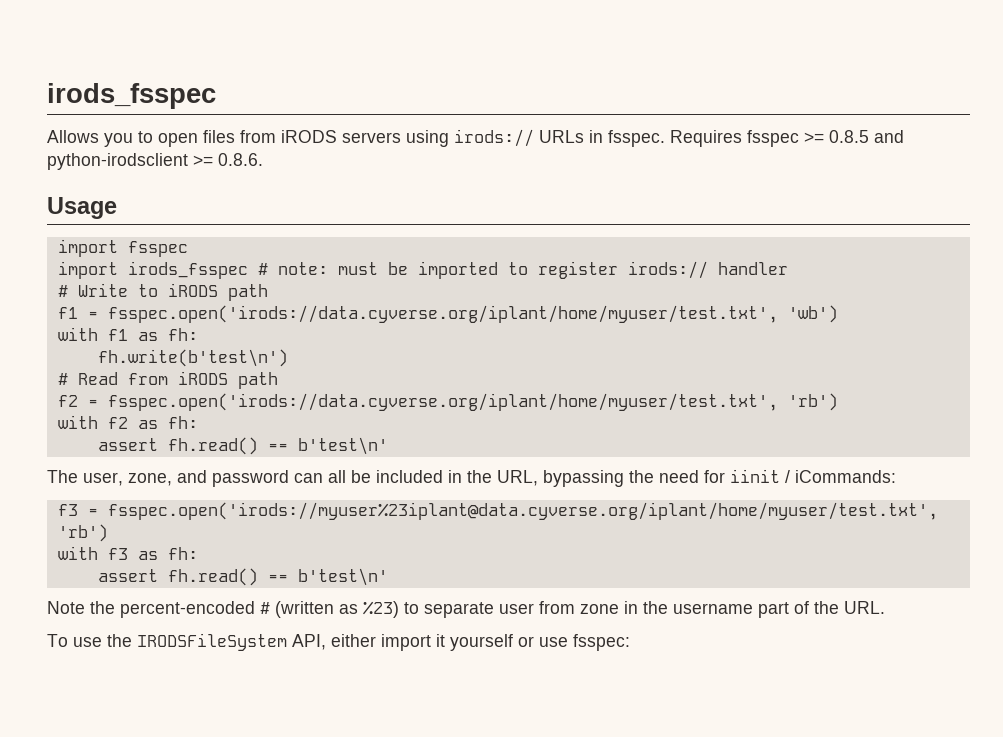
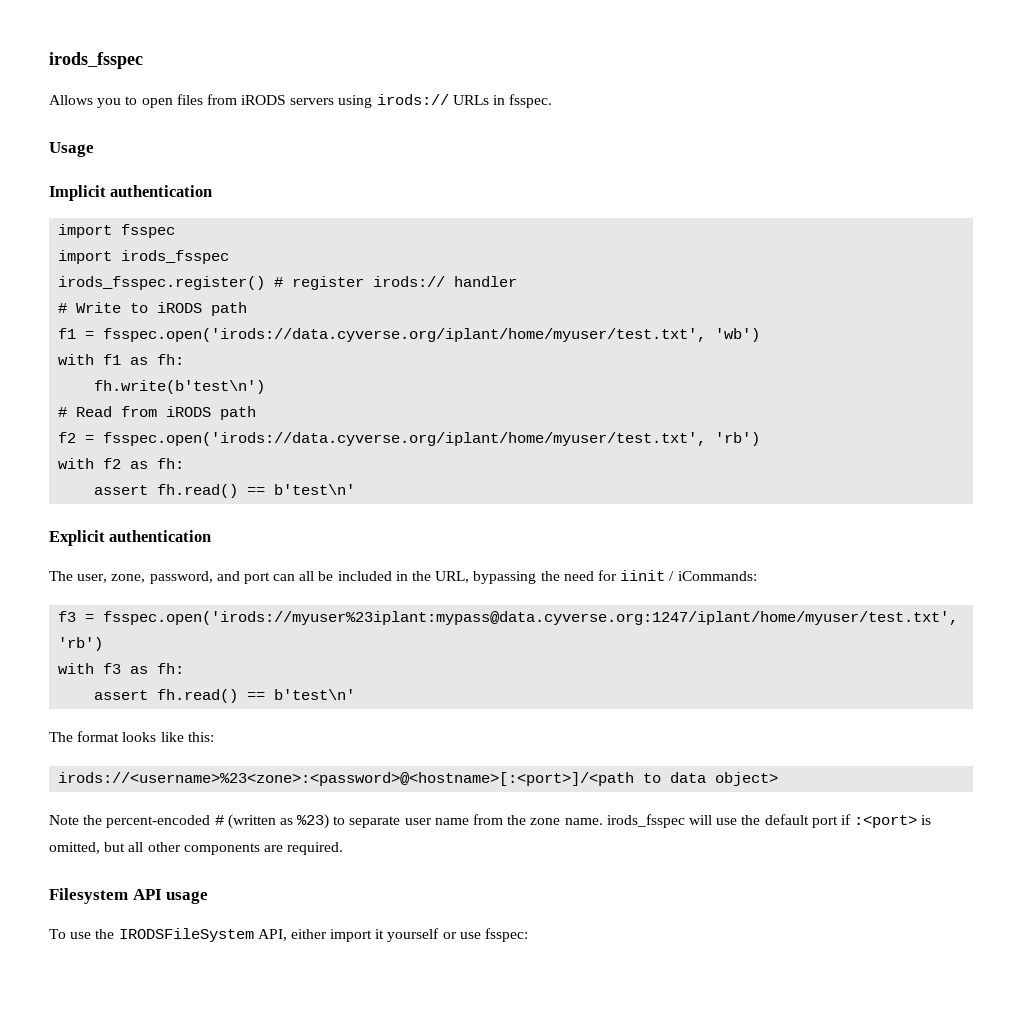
[670,130,904,147] [47,153,263,170] Requires fsspec >= 0.8.5 and python-irodsclient >= 0.8.6. -> (553, 101) none
(117, 208) none -> [49,185,213,201] // Implicit authentication
[257,261,528,279] # note: must be imported to -> [58,276,284,290] // irods_fsspec.register() #
(388, 446) none -> [49,530,212,546] // Explicit authentication
[177,470,289,487] and password -> [149,571,270,584] password, and port
[107,502,938,520] fsspec.open('irods://myuser%23iplant@data.cyverse.org/iplant/home/myuser/test.txt', -> [103,611,959,625] fsspec.open('irods://myuser%23iplant:mypass@data.cyverse.org:1247/iplant/home/myuser/test.txt',
(388, 577) none -> [49,731,214,742] [58,772,779,786] // The format looks like this: // irods://<username>%23<zone>:<password>@<hostname>[:<port>]/<path to data object>
[539,601,885,618] from zone in the username part of the URL. -> [434,814,932,828] [49,842,344,855] [49,888,209,904] name from the zone name. irods_fsspec will use the default port if :<port> is omitted, but all other components are required. // Filesystem API usage

